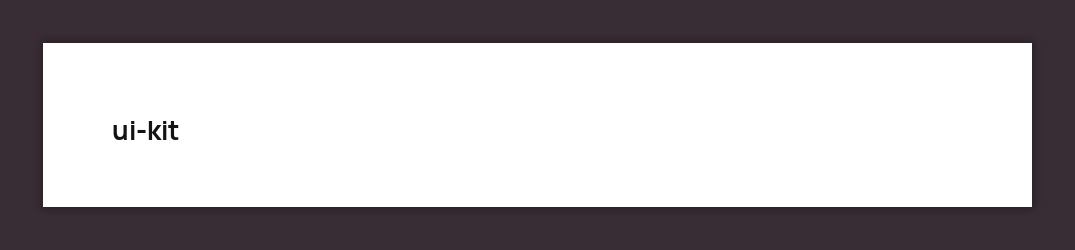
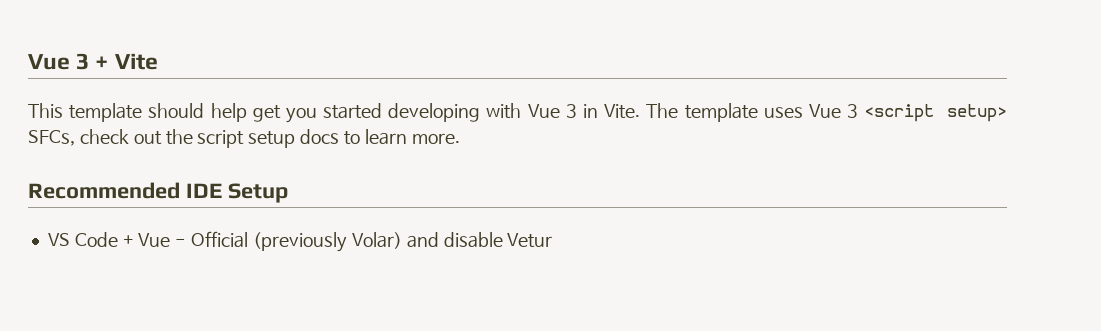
[112,121,179,140] ui-kit -> [28,53,158,70] [28,103,1007,123] [28,129,460,148] [28,182,288,203] [47,231,553,252] Vue 3 + Vite // This template should help get you started developing with Vue 3 in Vite. The template uses Vue 3 <script setup> SFCs, check out the script setup docs to learn more. // Recommended IDE Setup // VS Code + Vue - Official (previously Volar) and disable Vetur

